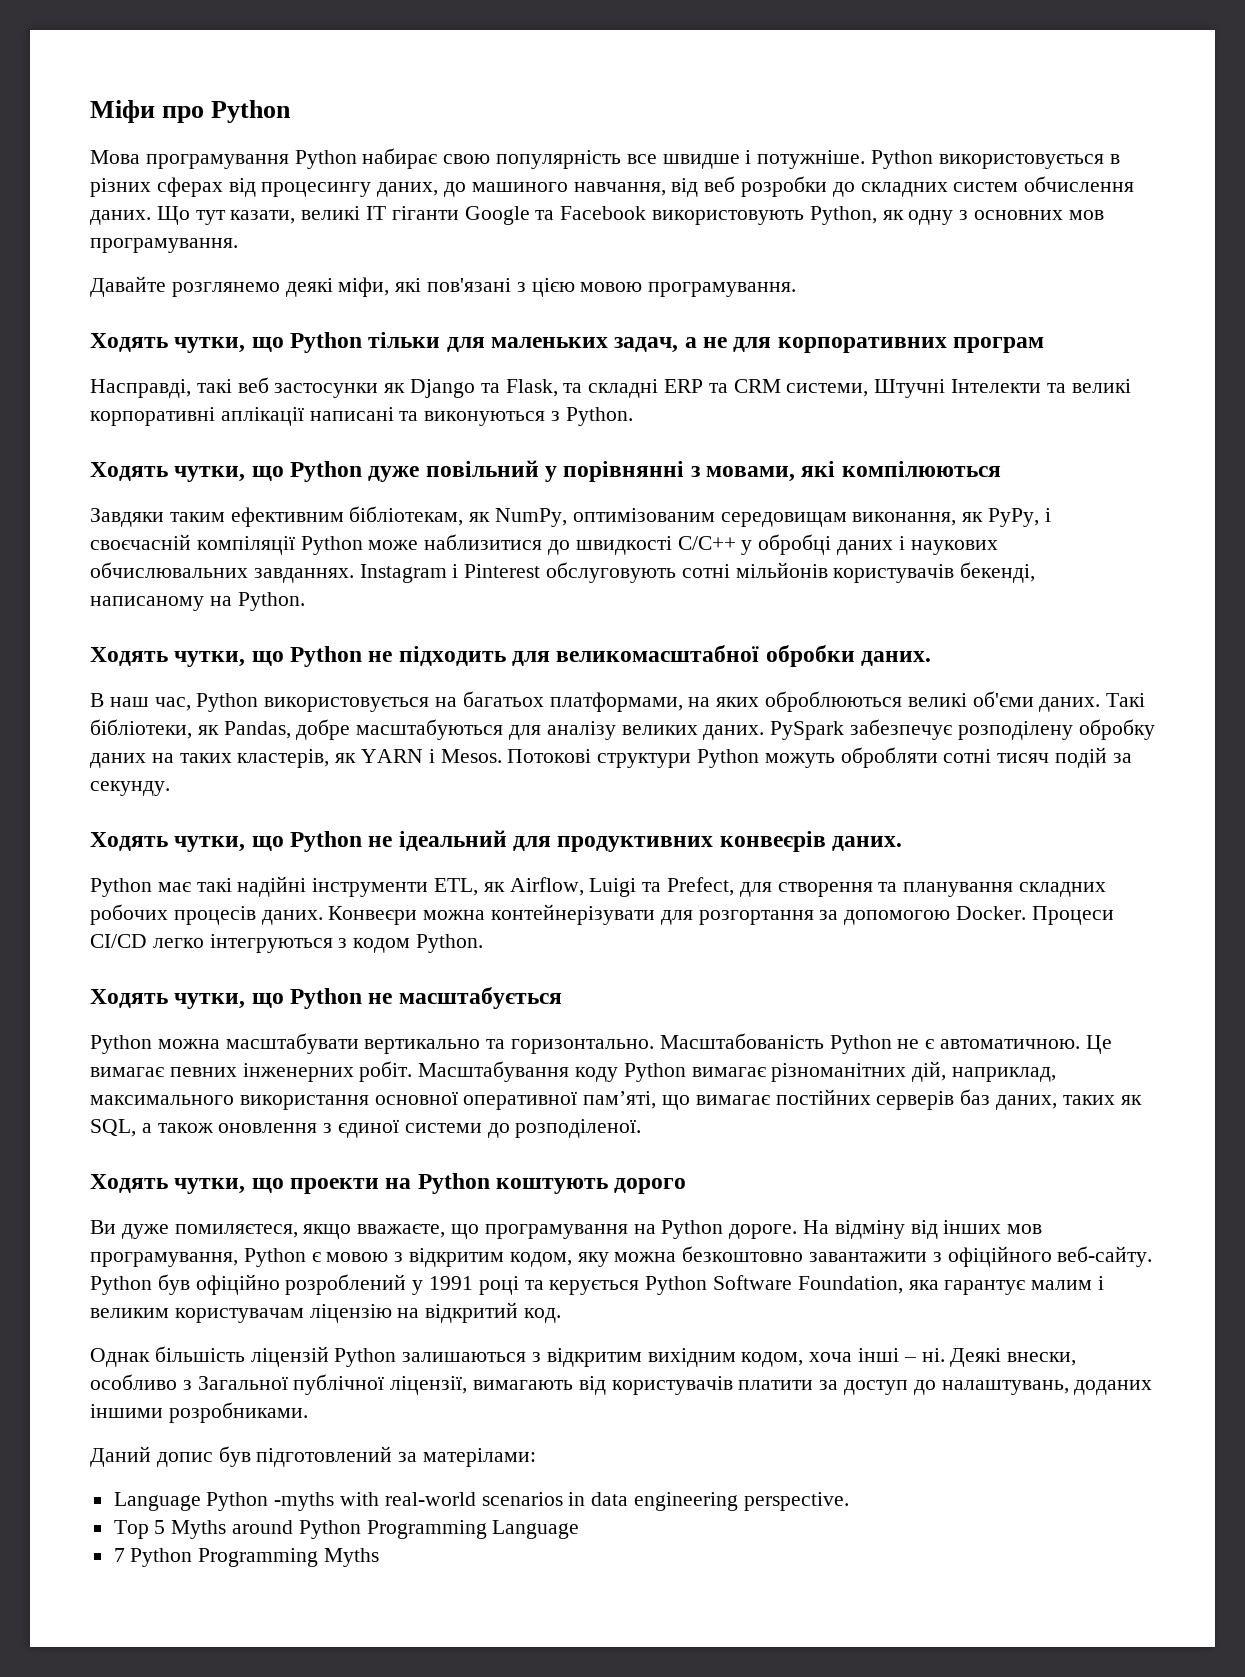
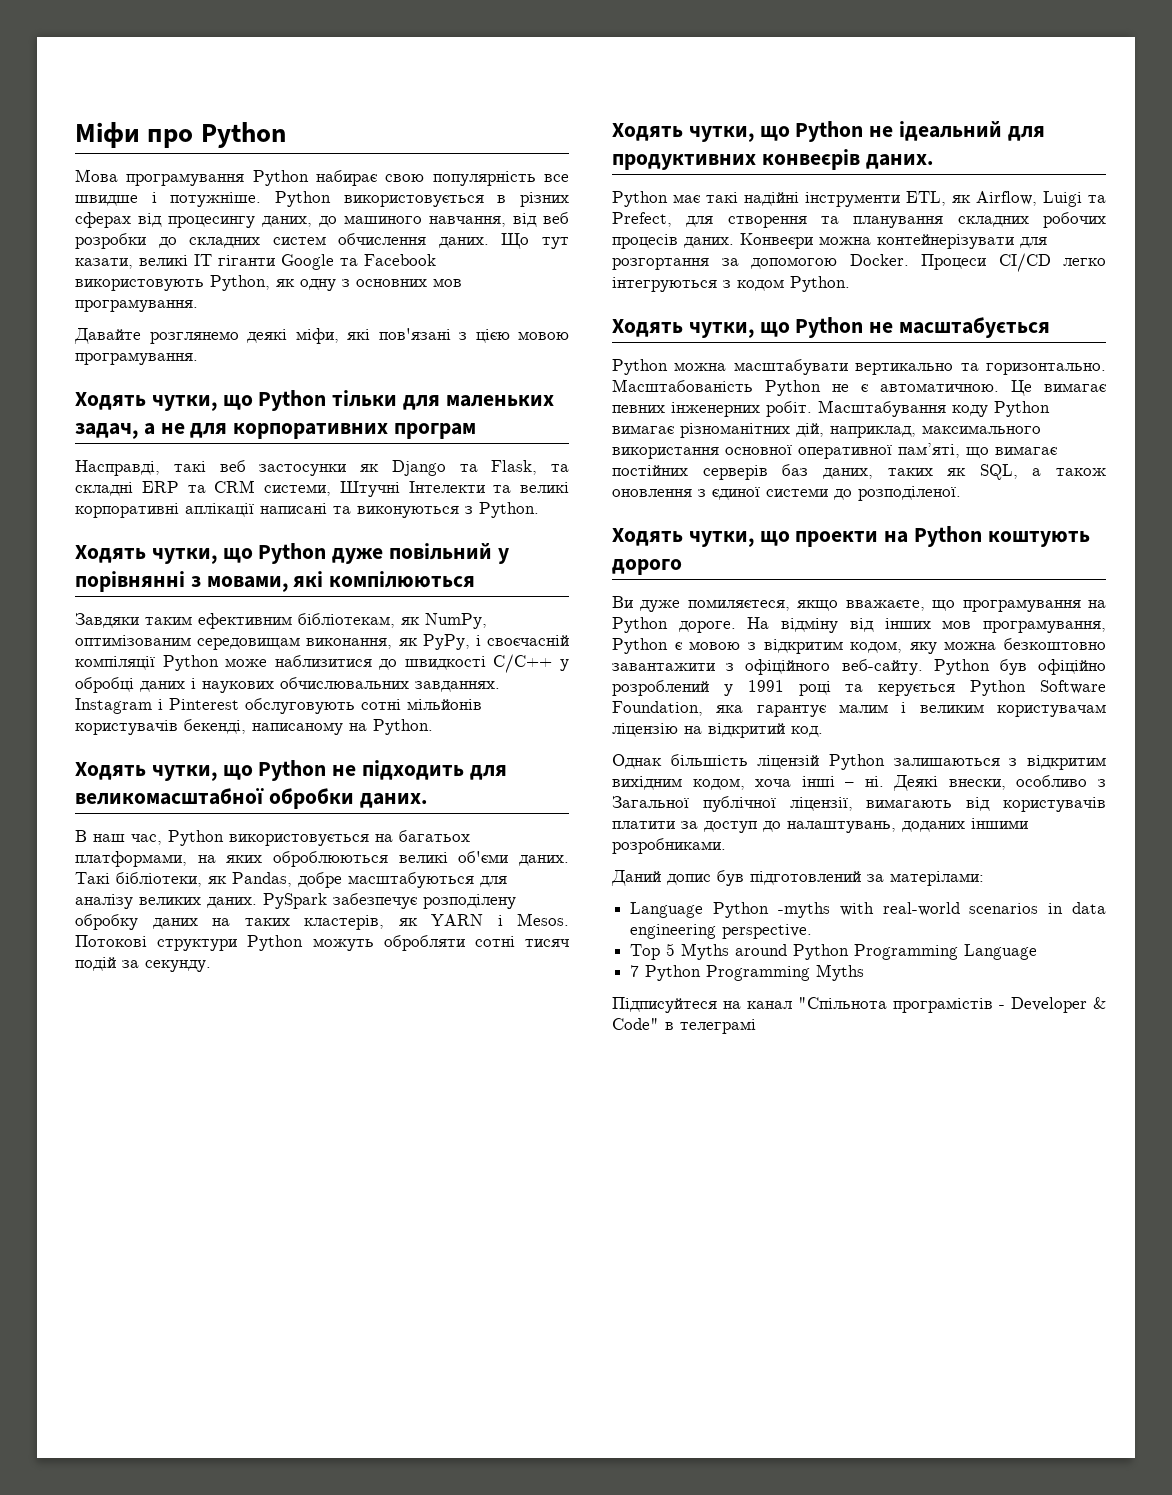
(380, 1557) none -> [612,997,1106,1013] [612,1018,756,1034] // Підписуйтеся на канал "Спільнота програмістів - Developer & Code" в телеграмі

